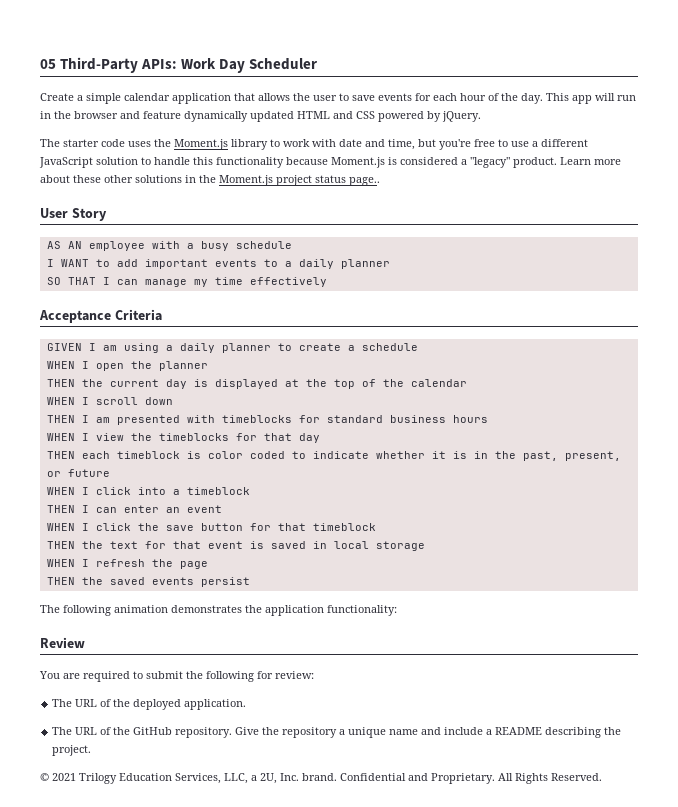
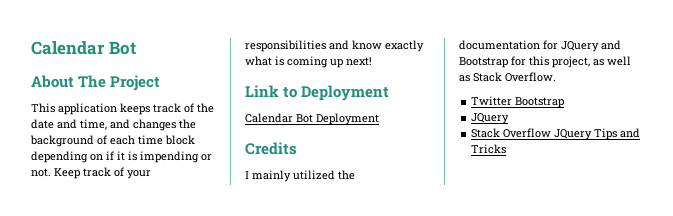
[40,57,318,73] [40,93,636,104] [40,111,481,122] [40,139,588,150] [39,157,621,168] [40,175,380,186] [40,208,107,221] [46,241,292,251] [46,259,390,269] [46,277,327,287] [39,309,162,323] [46,343,418,353] [46,361,208,371] [46,379,467,389] [46,397,173,405] [46,415,488,425] [46,433,320,443] [46,451,621,461] [46,469,110,477] [46,487,250,495] [46,505,222,513] [46,523,376,531] [46,541,425,551] [46,559,208,569] [46,577,250,587] [40,605,397,616] [40,637,85,648] [39,671,314,682] [52,699,247,710] [52,727,622,738] [52,745,92,756] [40,773,602,784] 05 Third-Party APIs: Work Day Scheduler // Create a simple calendar application that allows the user to save events for each hour of the day. This app will run in the browser and feature dynamically updated HTML and CSS powered by jQuery. // The starter code uses the Moment.js library to work with date and time, but you're free to use a different JavaScript solution to handle this functionality because Moment.js is considered a "legacy" product. Learn more about these other solutions in the Moment.js project status page.. // User Story // AS AN employee with a busy schedule // I WANT to add important events to a daily planner // SO THAT I can manage my time effectively // Acceptance Criteria // GIVEN I am using a daily planner to create a schedule // WHEN I open the planner // THEN the current day is displayed at the top of the calendar // WHEN I scroll down // THEN I am presented with timeblocks for standard business hours // WHEN I view the timeblocks for that day // THEN each timeblock is color coded to indicate whether it is in the past, present, or future // WHEN I click into a timeblock // THEN I can enter an event // WHEN I click the save button for that timeblock // THEN the text for that event is saved in local storage // WHEN I refresh the page // THEN the saved events persist // The following animation demonstrates the application functionality: // Review // You are required to submit the following for review: // The URL of the deployed application. // The URL of the GitHub repository. Give the repository a unique name and include a README describing the project. // © 2021 Trilogy Education Services, LLC, a 2U, Inc. brand. Confidential and Proprietary. All Rights Reserved. -> [31,41,136,55] [31,75,161,91] [31,103,214,115] [31,119,196,131] [30,135,195,147] [31,151,212,163] [31,167,151,179] [245,40,424,52] [245,56,372,68] [245,85,390,101] [245,113,379,125] [245,142,297,155] [245,170,355,182] [459,40,621,52] [459,56,631,68] [459,72,556,82] [471,96,565,108] [471,113,510,124] [471,128,641,140] [471,144,507,154] Calendar Bot // About The Project // This application keeps track of the date and time, and changes the background of each time block depending on if it is impending or not. Keep track of your responsibilities and know exactly what is coming up next! // Link to Deployment // Calendar Bot Deployment // Credits // I mainly utilized the documentation for JQuery and Bootstrap for this project, as well as Stack Overflow. // Twitter Bootstrap // JQuery // Stack Overflow JQuery Tips and Tricks

